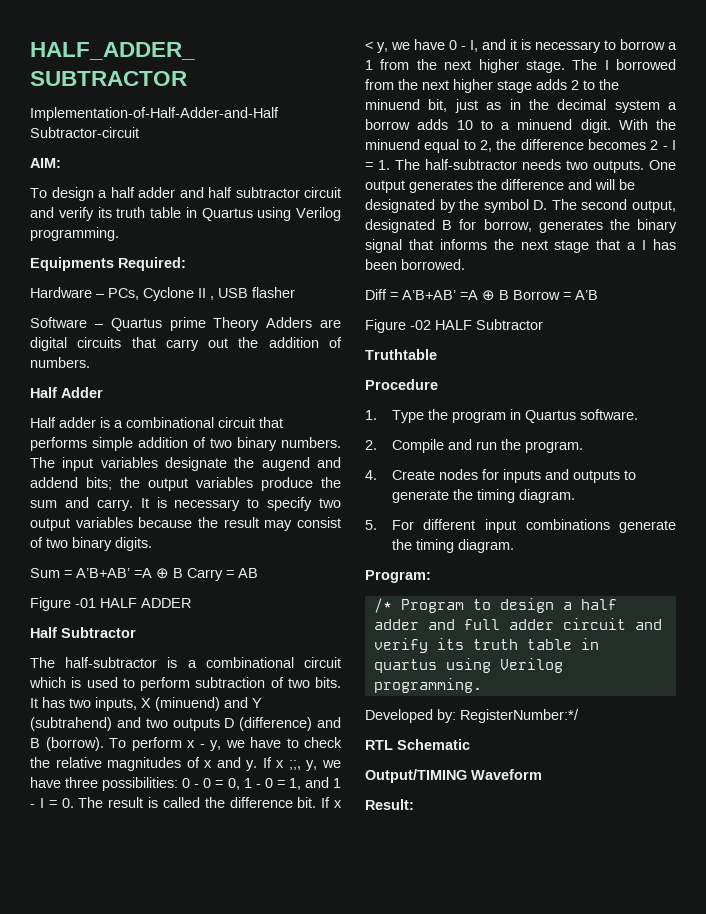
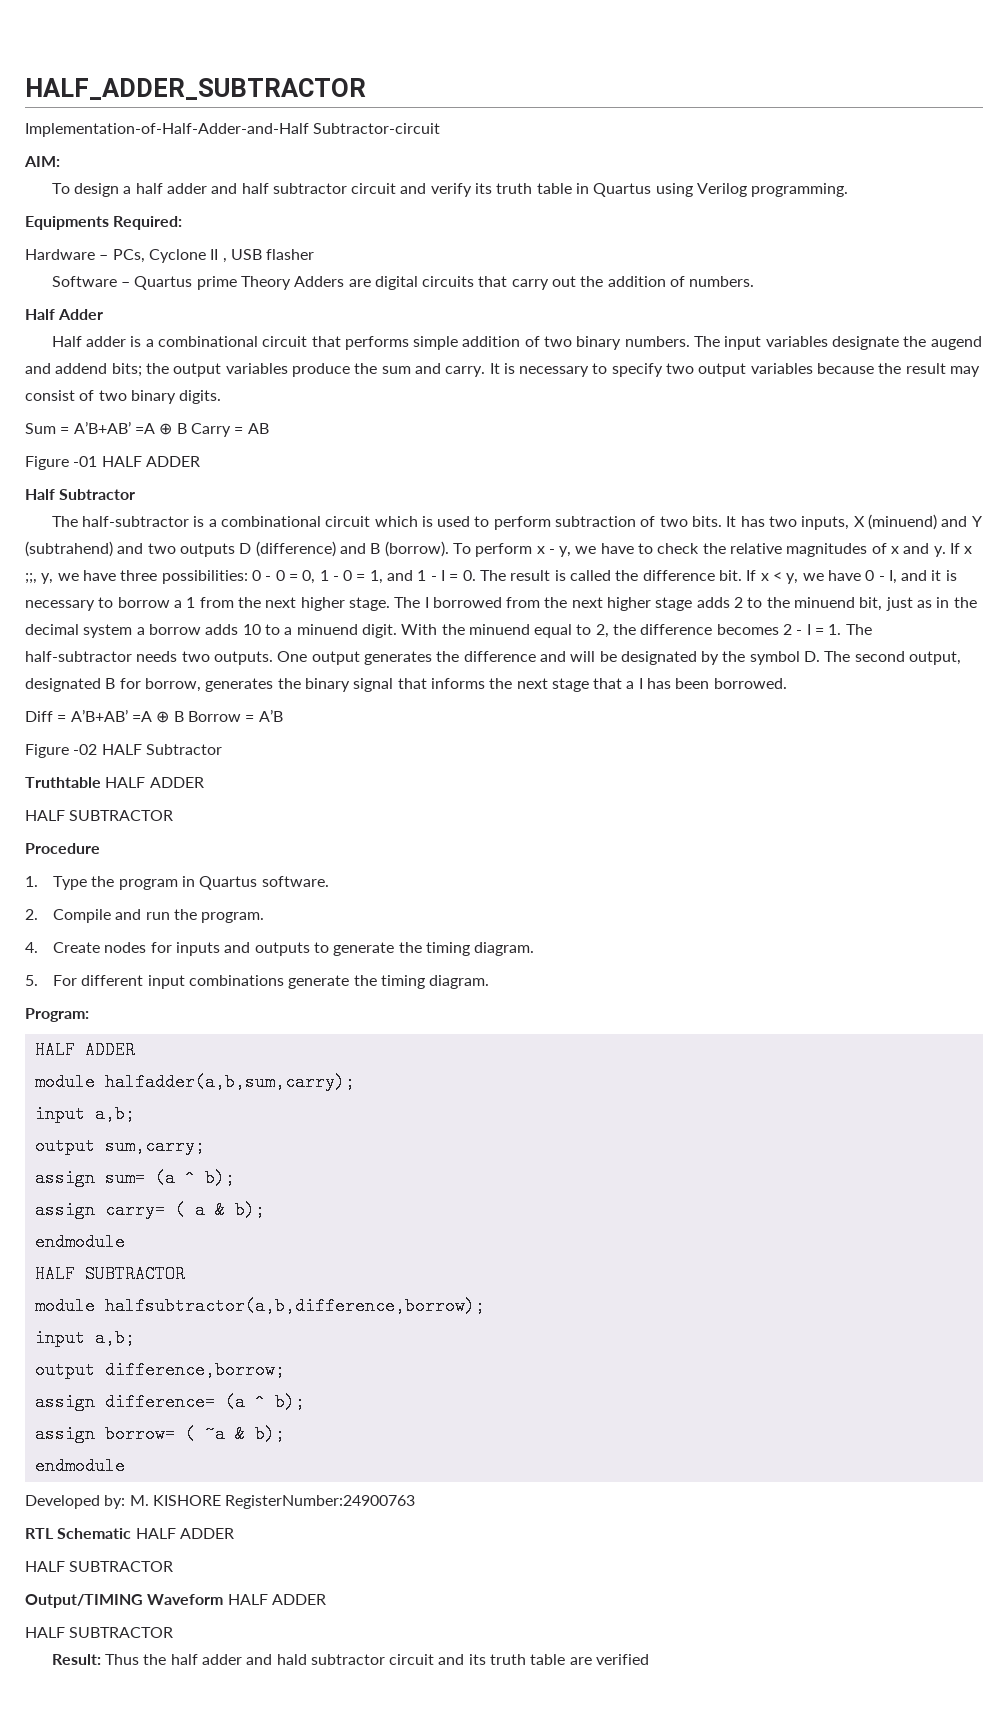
(437, 354) none -> [105,777,204,788] [25,810,174,821] HALF ADDER // HALF SUBTRACTOR
[373,598,617,613] [373,618,662,630] [373,638,599,653] [373,658,563,673] [373,678,482,693] [365,709,579,723] [365,739,470,750] [365,769,542,783] [365,799,414,810] /* Program to design a half adder and full adder circuit and verify its truth table in quartus using Verilog programming. // Developed by: RegisterNumber:*/ // RTL Schematic // Output/TIMING Waveform // Result: -> [34,1041,135,1059] [34,1073,355,1091] [34,1105,135,1123] [34,1137,205,1155] [34,1169,235,1187] [34,1201,265,1219] [34,1233,125,1251] [34,1265,185,1283] [34,1297,485,1315] [34,1329,135,1347] [34,1361,285,1379] [34,1393,305,1411] [34,1425,285,1443] [34,1457,125,1475] [25,1495,416,1509] [25,1528,234,1539] [25,1561,174,1572] [25,1594,326,1608] [25,1627,174,1638] [51,1654,650,1665] HALF ADDER // module halfadder(a,b,sum,carry); // input a,b; // output sum,carry; // assign sum= (a ^ b); // assign carry= ( a & b); // endmodule // HALF SUBTRACTOR // module halfsubtractor(a,b,difference,borrow); // input a,b; // output difference,borrow; // assign difference= (a ^ b); // assign borrow= ( ~a & b); // endmodule // Developed by: M. KISHORE RegisterNumber:24900763 // RTL Schematic HALF ADDER // HALF SUBTRACTOR // Output/TIMING Waveform HALF ADDER // HALF SUBTRACTOR // Result: Thus the half adder and hald subtractor circuit and its truth table are verified

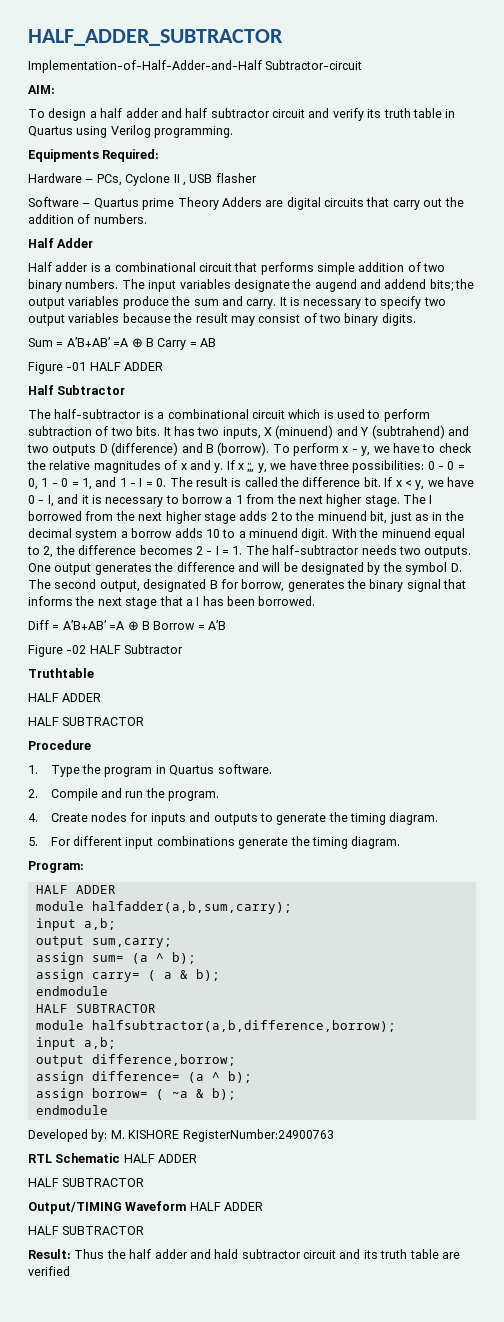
(101, 782) none -> (94, 673) //

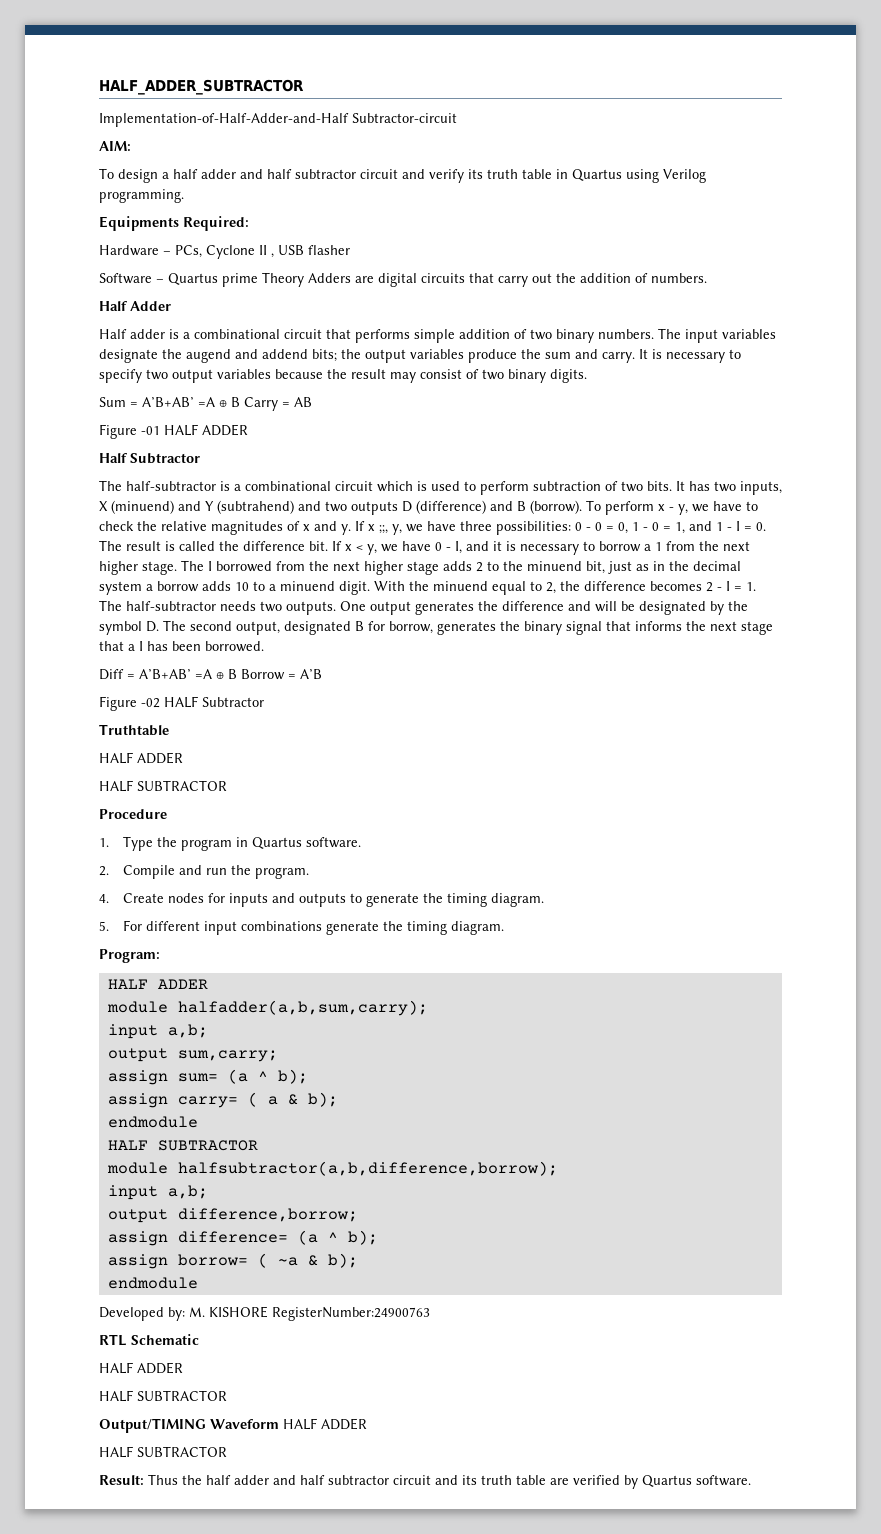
(121, 1158) none -> (199, 1339) //
[214,1249,239,1259] hald -> [300,1475,325,1485] half
(70, 1271) none -> [624,1475,751,1489] by Quartus software.

